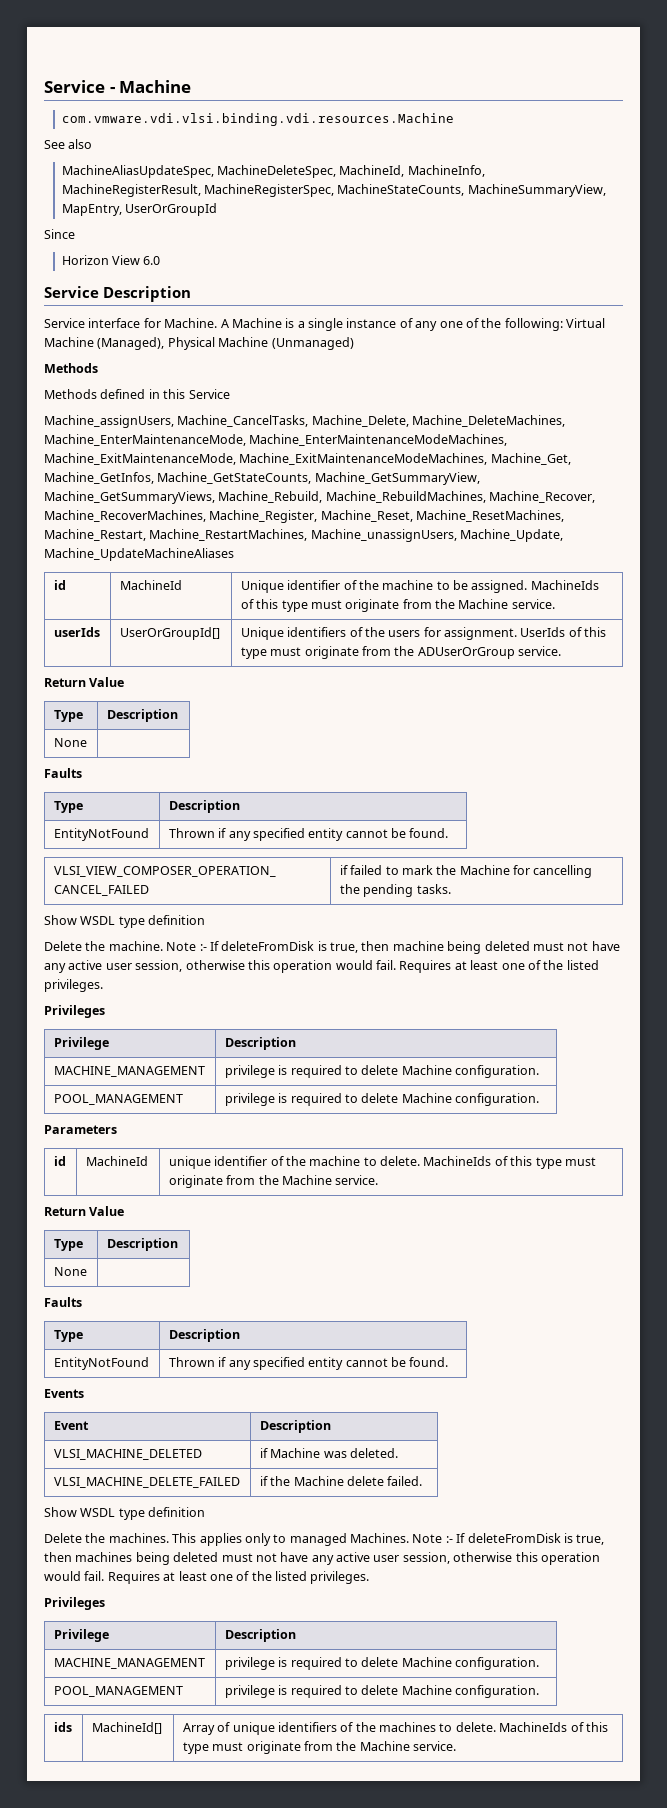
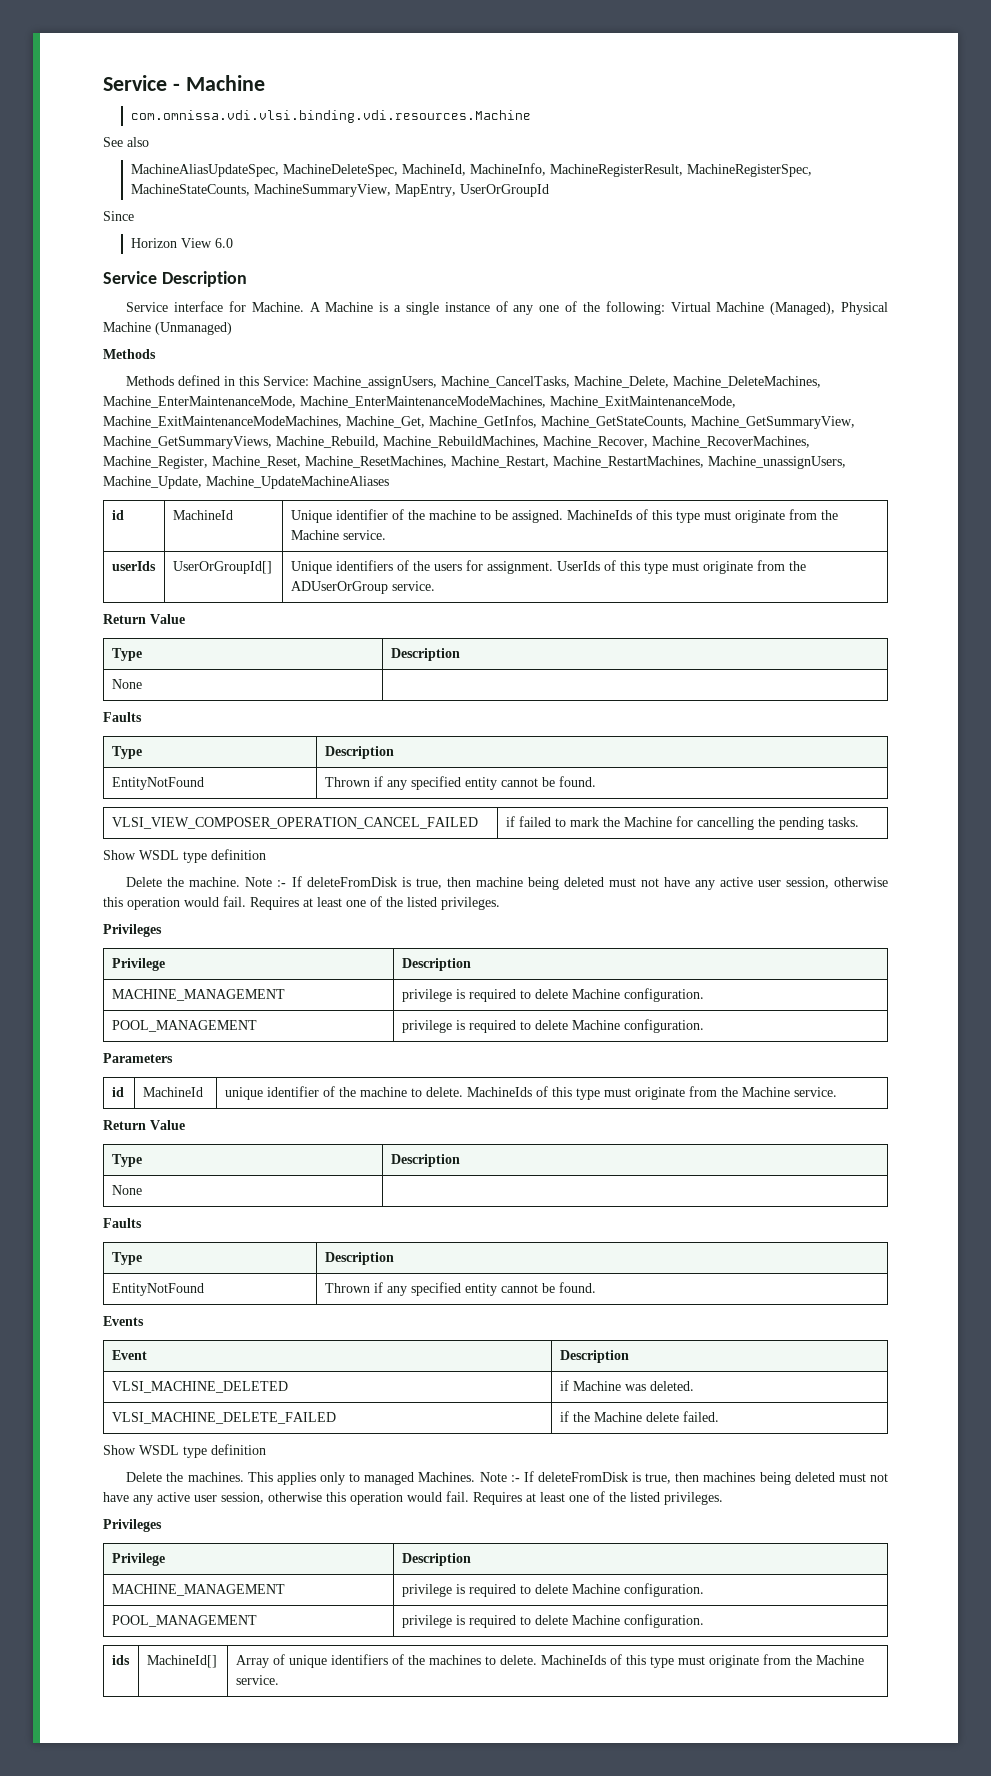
[61,113,454,126] com.vmware.vdi.vlsi.binding.vdi.resources.Machine -> [130,110,531,123] com.omnissa.vdi.vlsi.binding.vdi.resources.Machine
[188,389,230,399] Service // -> [263,376,310,386] Service:

